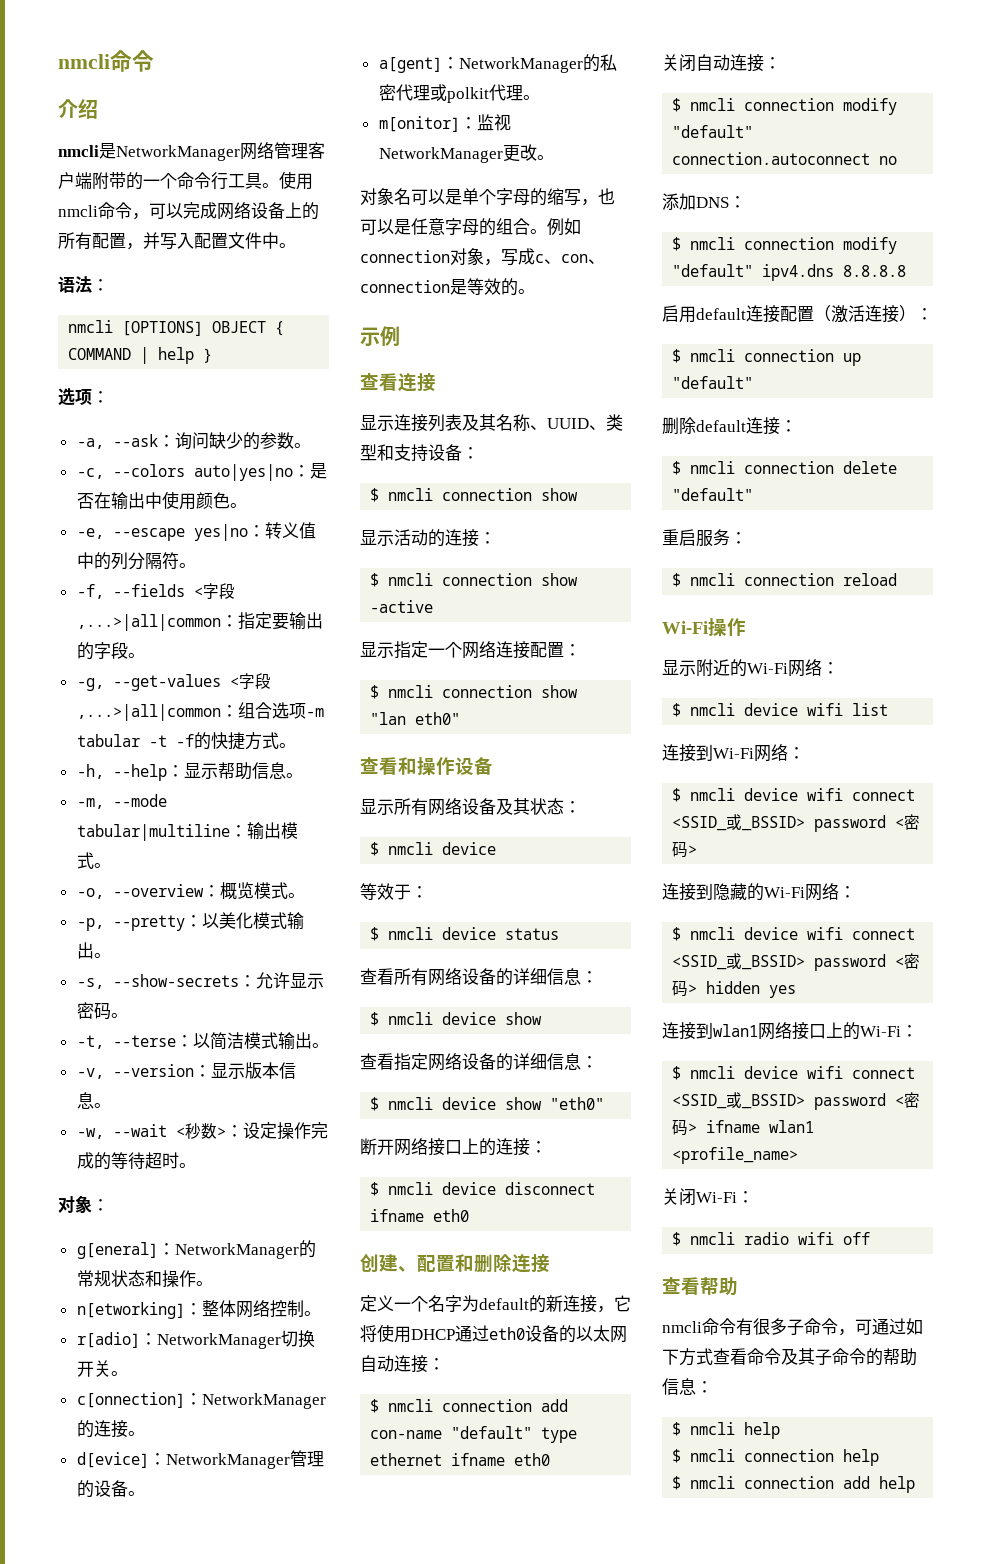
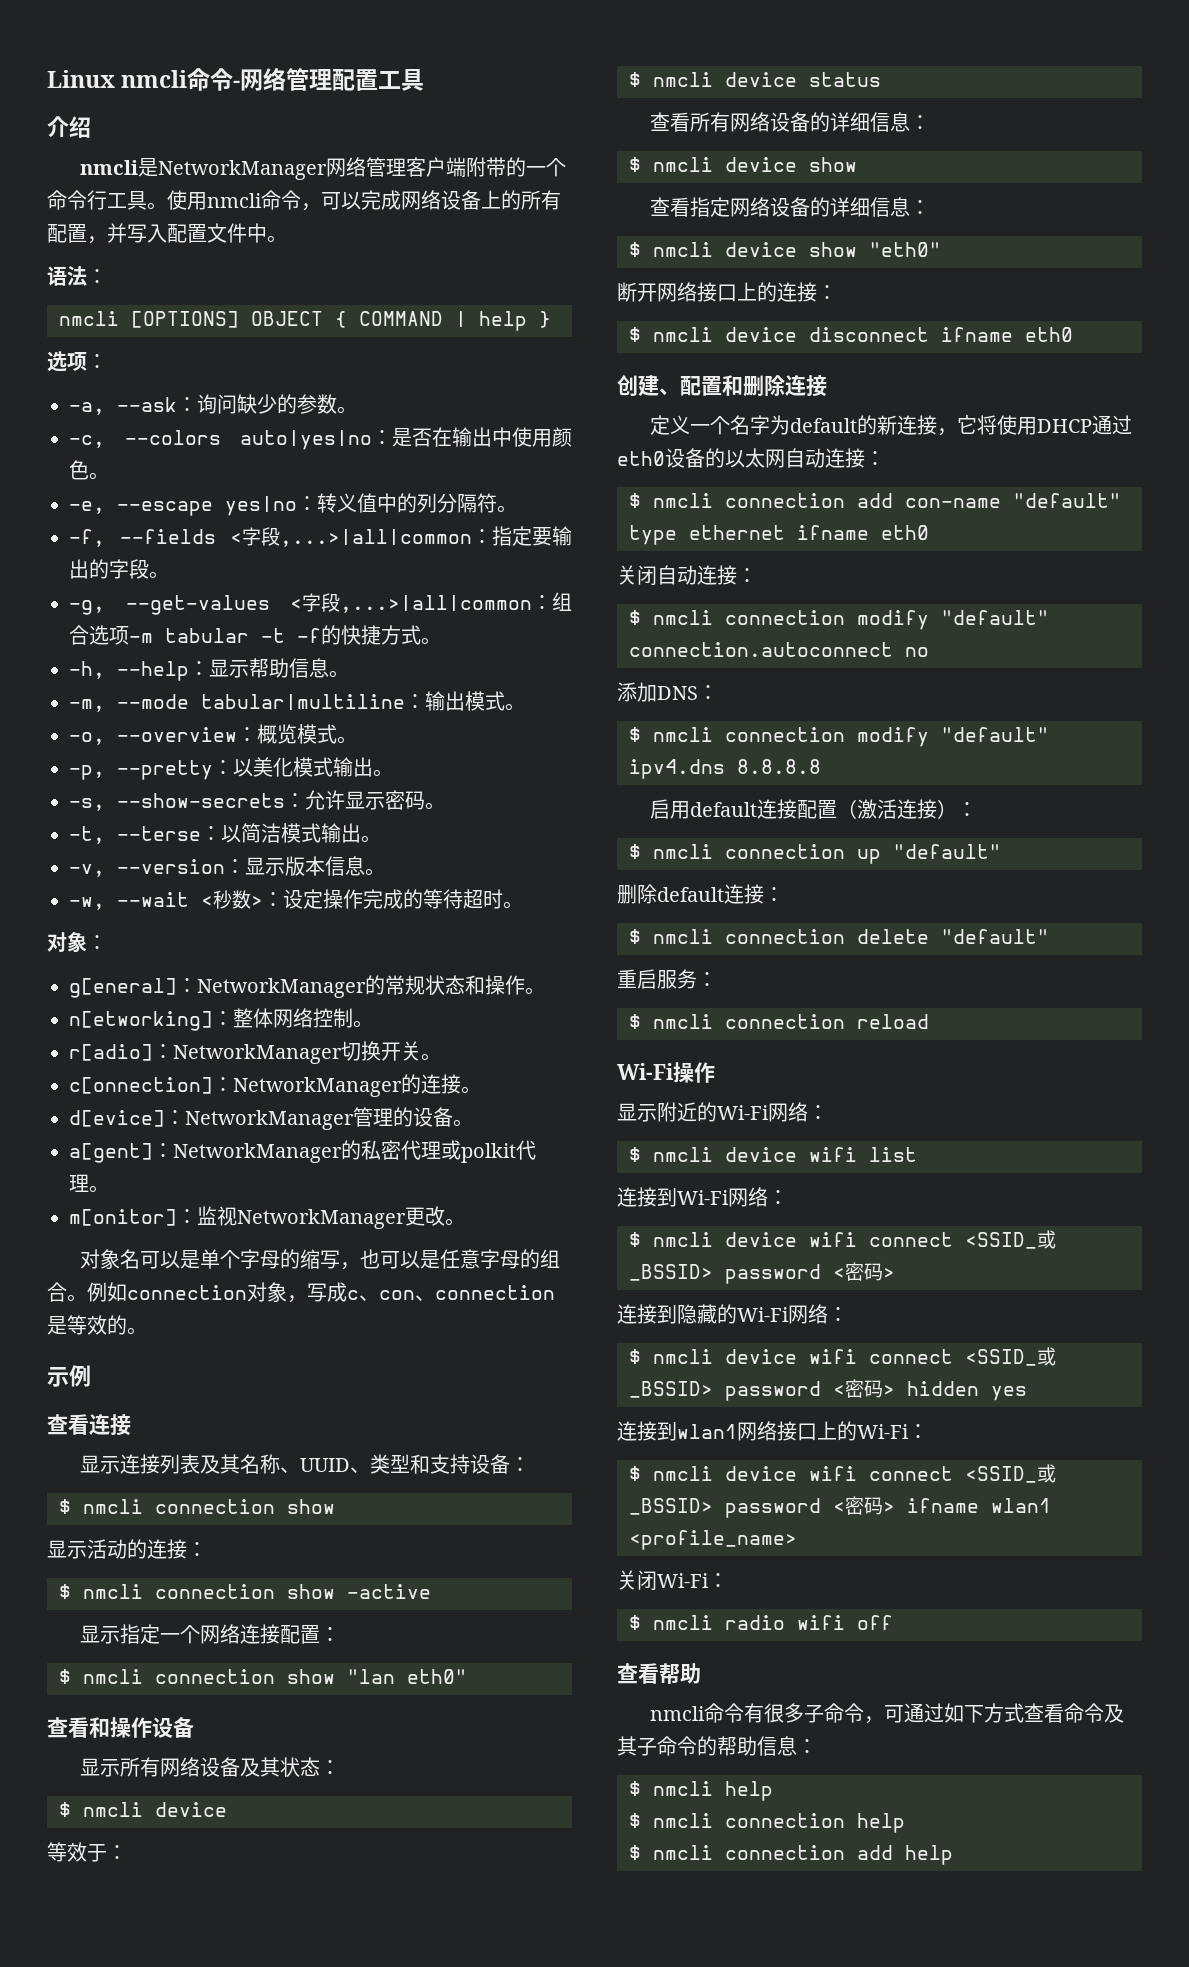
[58,50,154,72] nmcli命令 -> [47,67,425,91] Linux nmcli命令-网络管理配置工具

